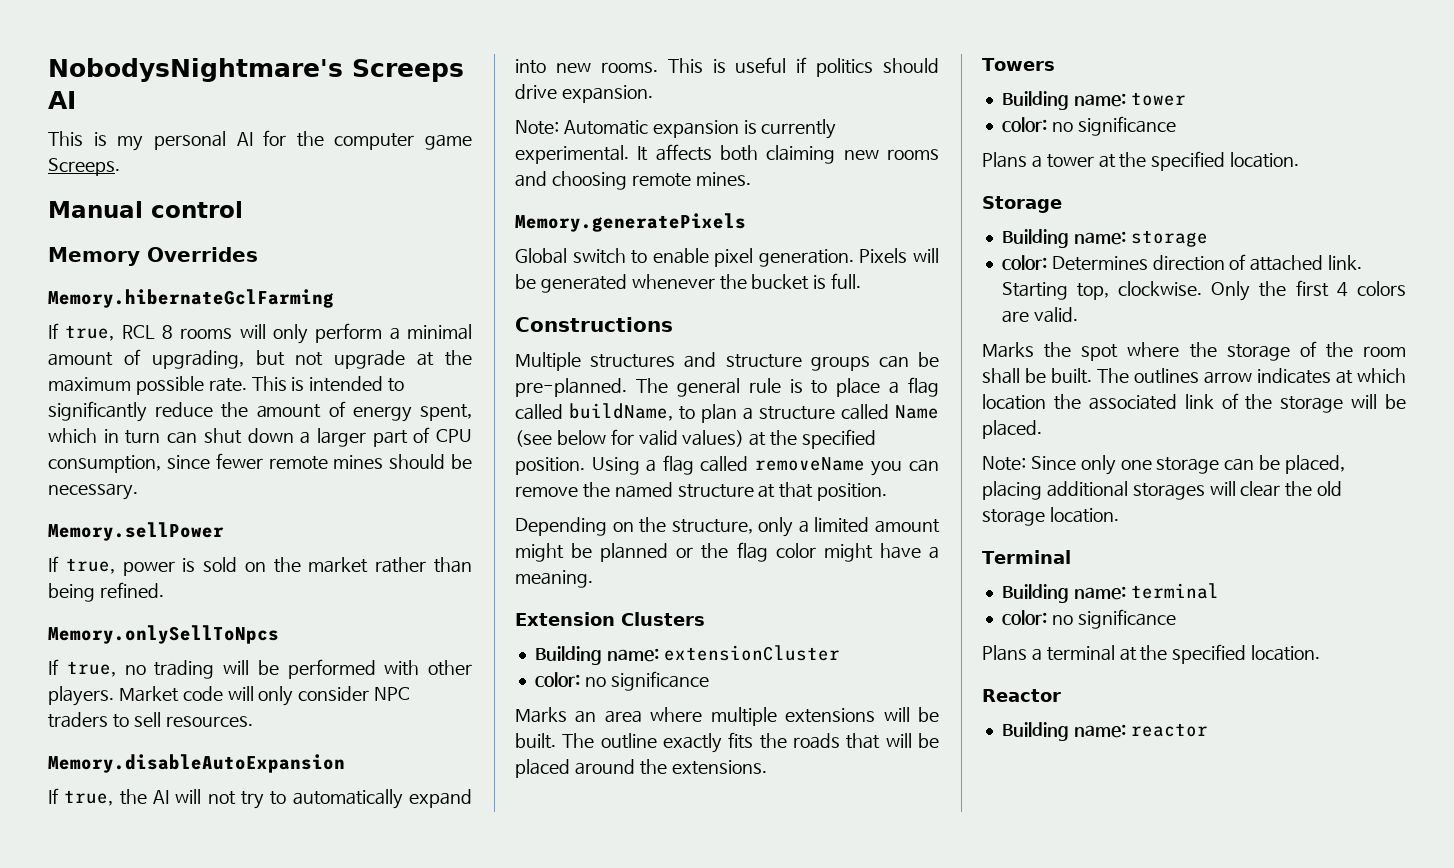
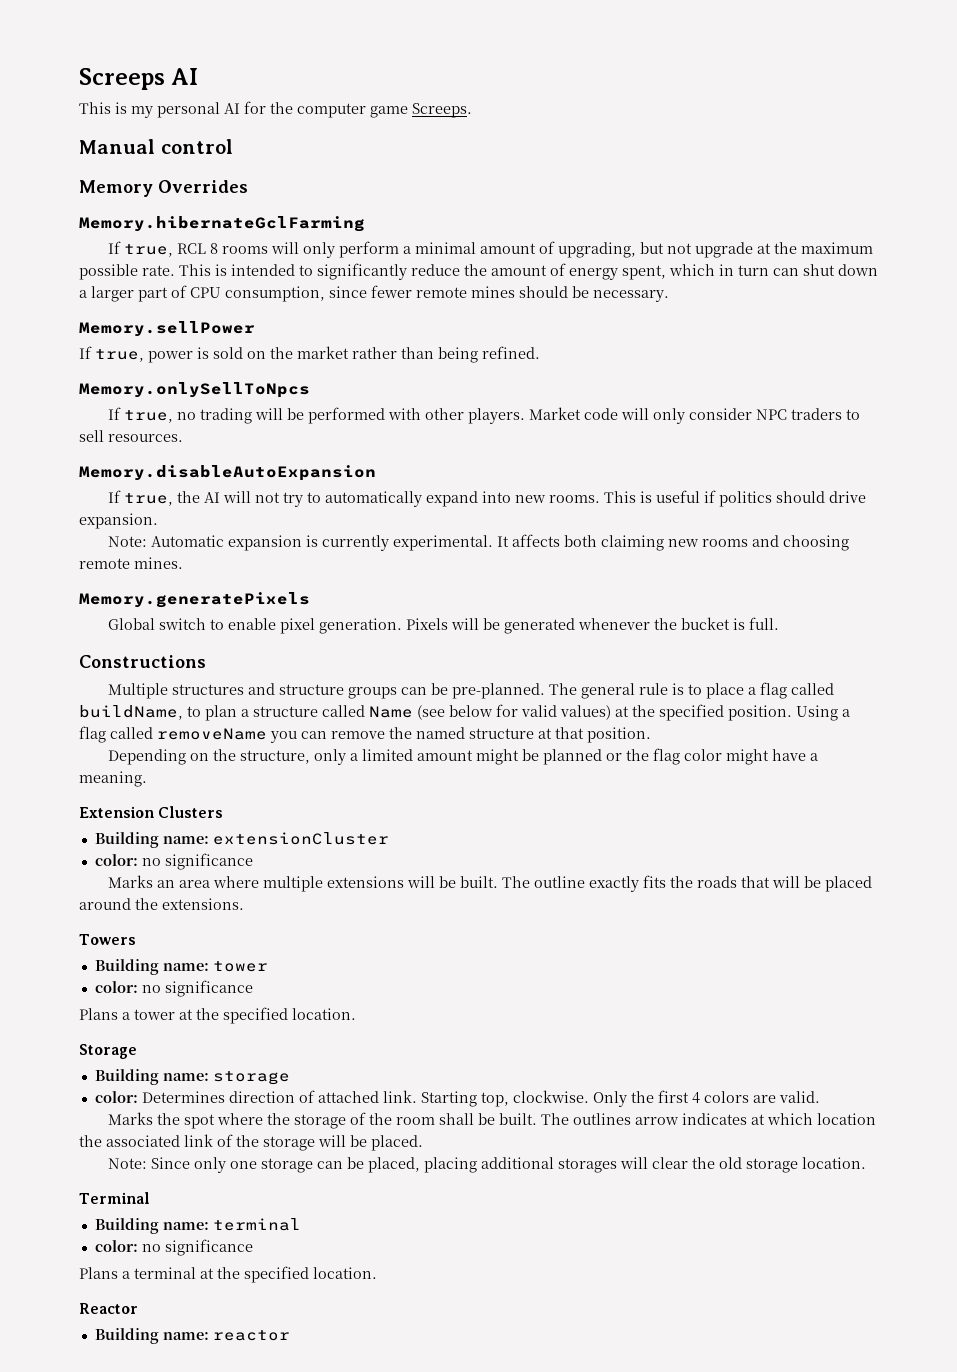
[48,58,343,82] NobodysNightmare's -> (79, 79) none

